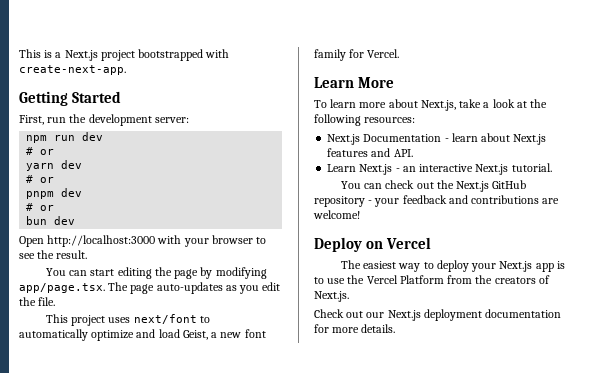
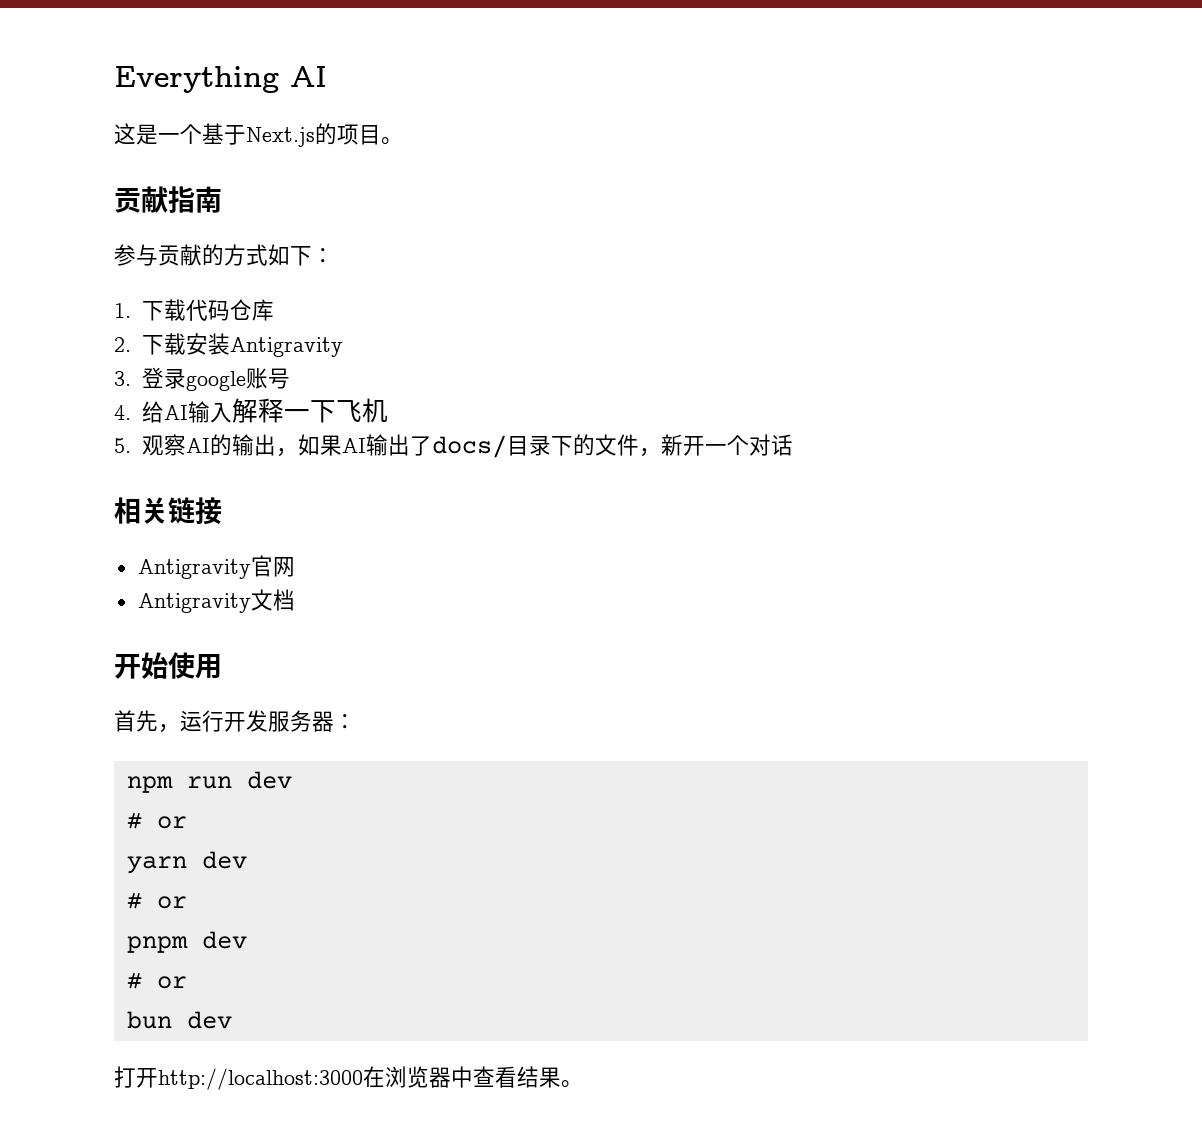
[19,49,230,61] [19,65,126,75] [19,91,122,106] [19,114,189,126] This is a Next.js project bootstrapped with create-next-app. // Getting Started // First, run the development server: -> [114,66,327,93] [114,123,403,147] [114,186,222,213] [114,244,334,266] [114,299,274,321] [114,333,343,357] [114,367,290,391] [114,398,388,423] [114,434,793,458] [114,497,222,525] [137,555,295,579] [137,589,295,613] [114,652,222,679] [114,710,356,733] Everything AI // 这是一个基于Next.js的项目。 // 贡献指南 // 参与贡献的方式如下： // 1.下载代码仓库 // 2.下载安装Antigravity // 3.登录google账号 // 4.给AI输入解释一下飞机 // 5.观察AI的输出，如果AI输出了docs/目录下的文件，新开一个对话 // 相关链接 // Antigravity官网 // Antigravity文档 // 开始使用 // 首先，运行开发服务器：
[19,235,267,247] [19,250,88,259] [45,267,267,279] [19,282,281,294] [19,297,56,306] [45,314,210,326] [19,329,266,341] [314,49,400,61] [314,77,395,88] [314,99,548,111] [314,114,416,126] [327,133,547,145] [327,148,413,157] [327,163,552,175] [340,180,527,192] [314,195,560,207] [313,210,360,219] [314,237,432,252] [340,260,565,272] [314,275,550,284] [314,291,349,302] [314,309,562,321] [314,324,396,333] Open http://localhost:3000 with your browser to see the result. // You can start editing the page by modifying app/page.tsx. The page auto-updates as you edit the file. // This project uses next/font to automatically optimize and load Geist, a new font family for Vercel. // Learn More // To learn more about Next.js, take a look at the following resources: // Next.js Documentation - learn about Next.js features and API. // Learn Next.js - an interactive Next.js tutorial. // You can check out the Next.js GitHub repository - your feedback and contributions are welcome! // Deploy on Vercel // The easiest way to deploy your Next.js app is to use the Vercel Platform from the creators of Next.js. // Check out our Next.js deployment documentation for more details. -> [114,1066,583,1090] 打开http://localhost:3000在浏览器中查看结果。

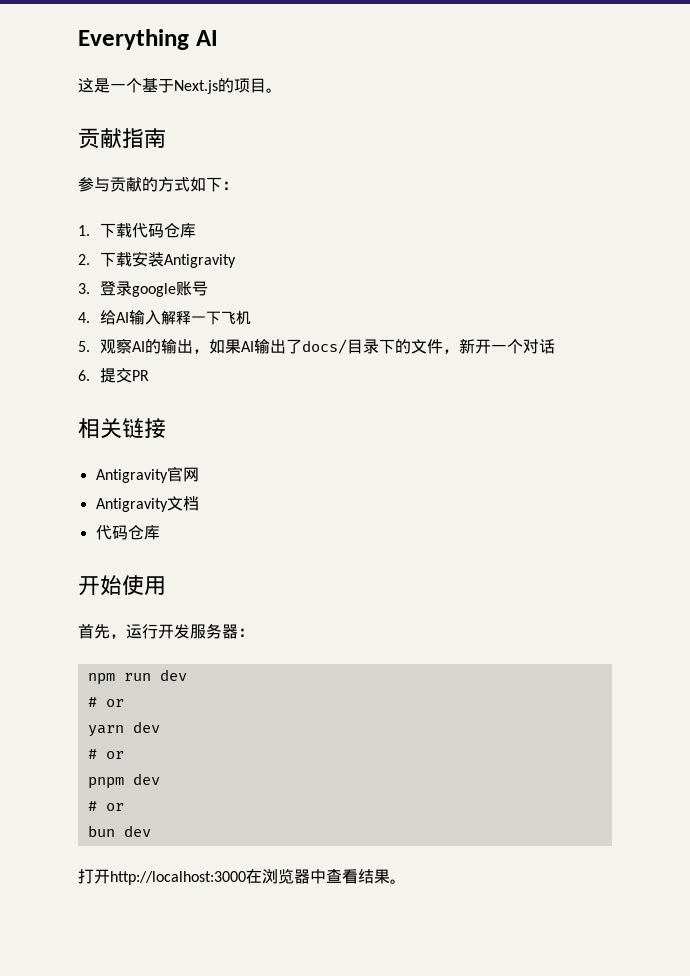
(793, 445) none -> [78,368,150,383] // 6.提交PR
(295, 600) none -> [95,525,160,540] // 代码仓库

